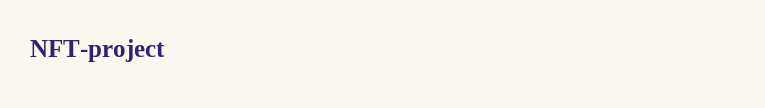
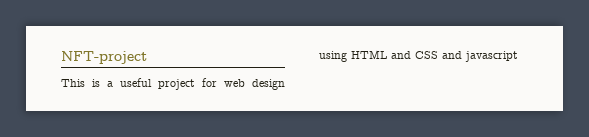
(165, 50) none -> [61,78,285,90] [319,50,518,62] // This is a useful project for web design using HTML and CSS and javascript

